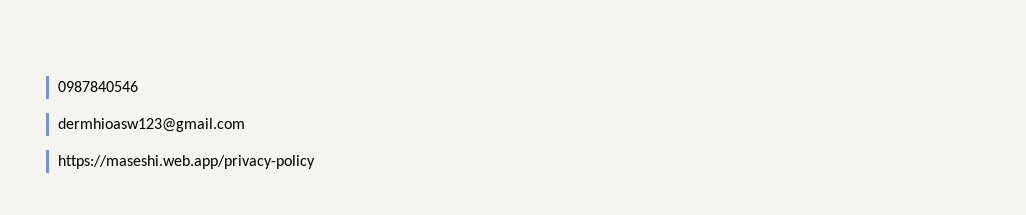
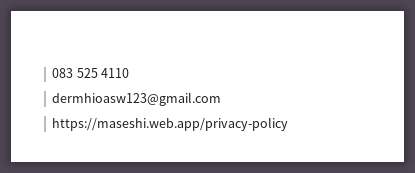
[57,81,138,92] 0987840546 -> [52,68,130,78] 083 525 4110

